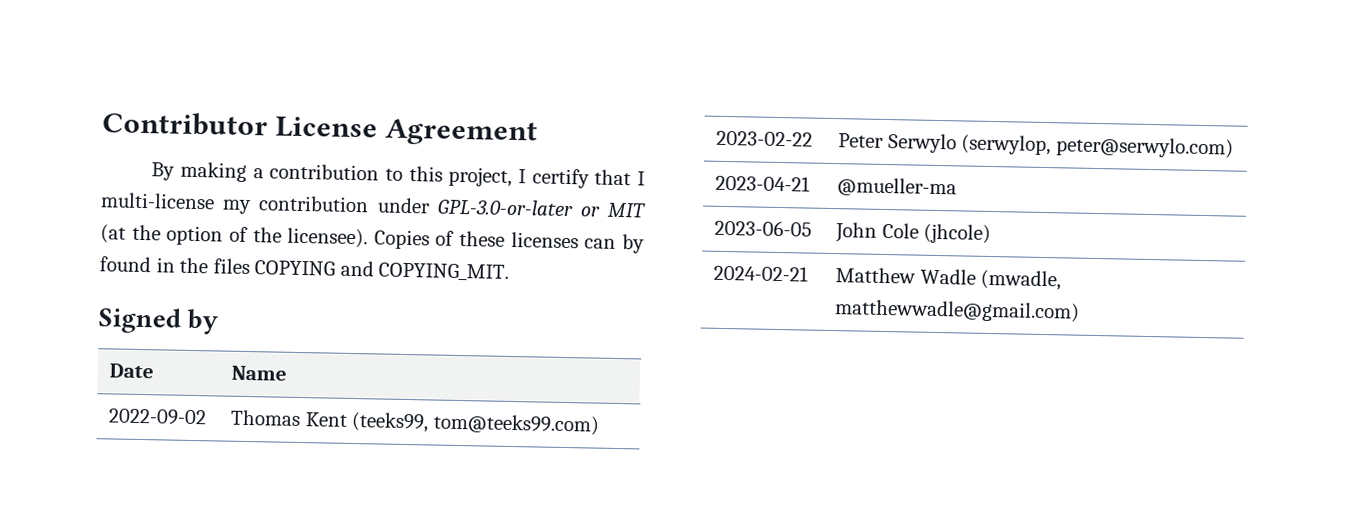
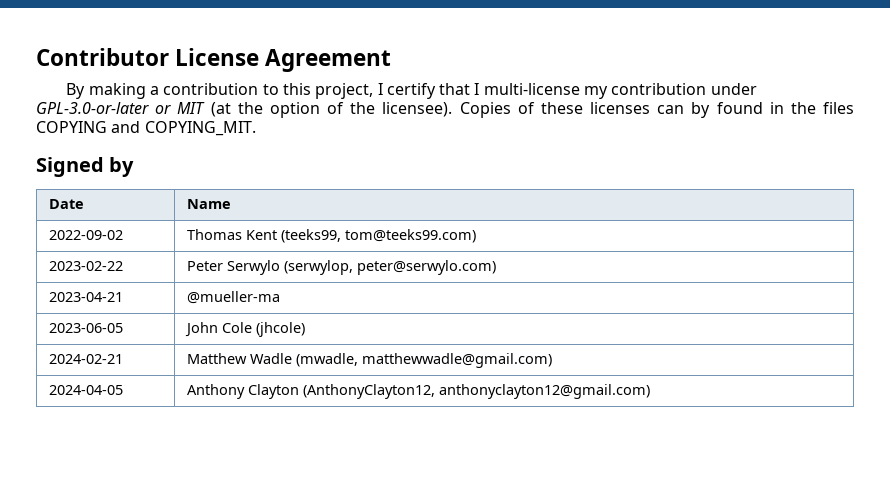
(1081, 311) none -> [48,385,123,395] [186,384,650,399] // 2024-04-05 | Anthony Clayton (AnthonyClayton12, anthonyclayton12@gmail.com)

